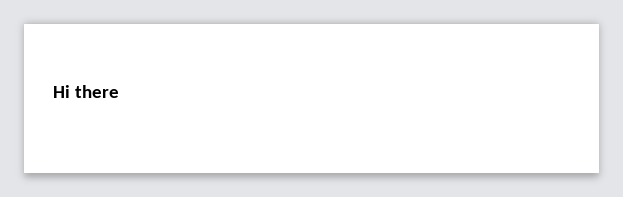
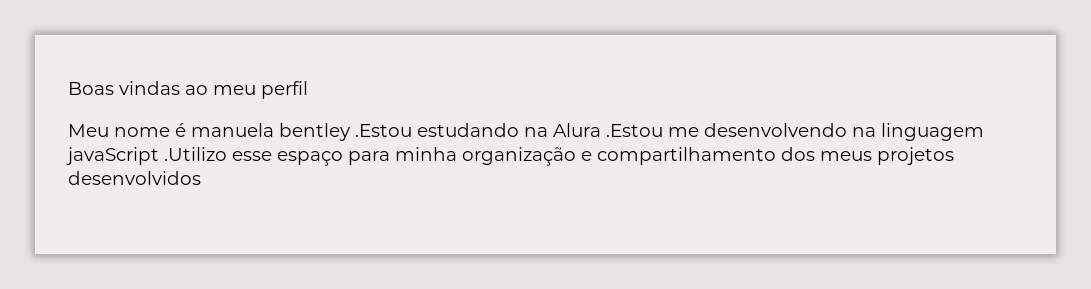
[53,85,119,98] Hi there -> [68,81,308,99] [68,123,984,141] [66,147,954,166] [68,171,201,185] Boas vindas ao meu perfil // Meu nome é manuela bentley .Estou estudando na Alura .Estou me desenvolvendo na linguagem javaScript .Utilizo esse espaço para minha organização e compartilhamento dos meus projetos desenvolvidos

